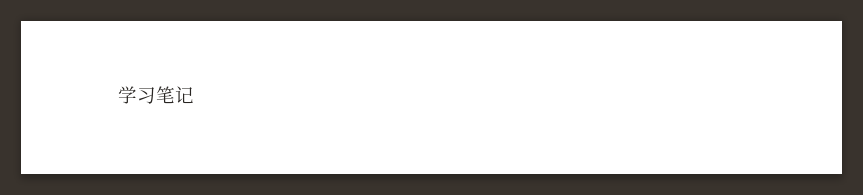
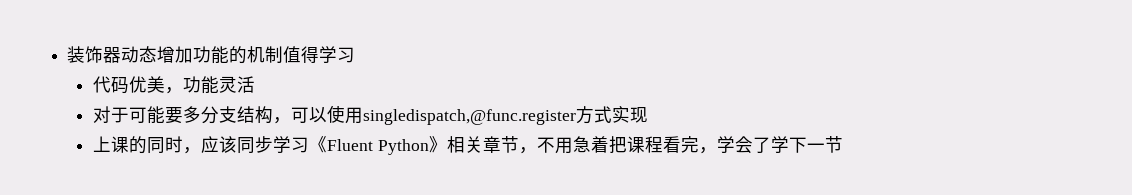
[118,86,194,104] 学习笔记 -> [67,46,356,64] [92,76,255,94] [92,105,648,125] [92,136,843,155] 装饰器动态增加功能的机制值得学习 // 代码优美，功能灵活 // 对于可能要多分支结构，可以使用singledispatch,@func.register方式实现 // 上课的同时，应该同步学习《Fluent Python》相关章节，不用急着把课程看完，学会了学下一节

